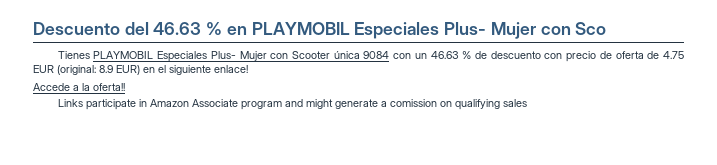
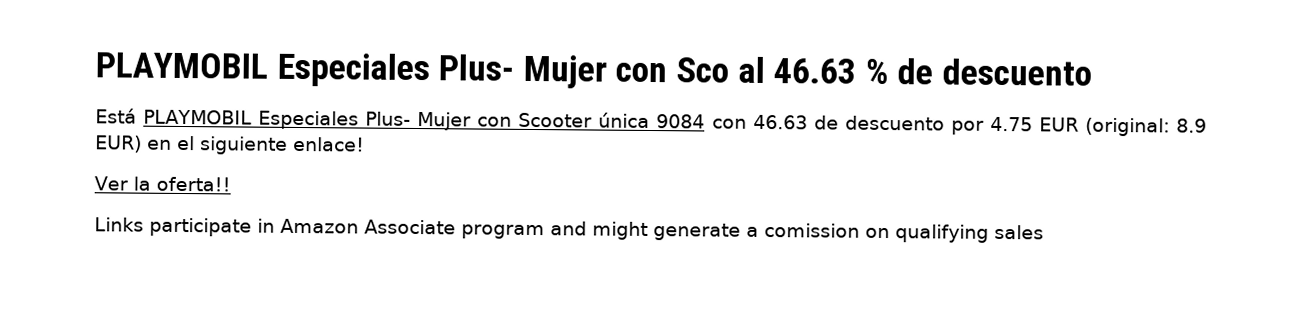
[33,22,247,35] Descuento del 46.63 % en -> (95, 65) none
[57,51,90,59] // Tienes -> [737,56,1092,86] [95,108,137,124] al 46.63 % de descuento // Está
[414,51,660,62] un 46.63 % de descuento con precio de oferta de -> [752,114,984,135] 46.63 de descuento por
[33,83,79,91] Accede a -> [94,176,128,191] Ver

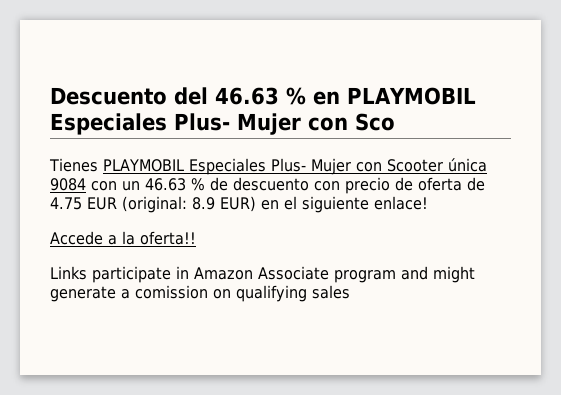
(95, 65) none -> [50,87,340,105] Descuento del 46.63 % en
[737,56,1092,86] [95,108,137,124] al 46.63 % de descuento // Está -> [49,158,98,172] // Tienes
[752,114,984,135] 46.63 de descuento por -> [122,177,485,194] un 46.63 % de descuento con precio de oferta de
[94,176,128,191] Ver -> [50,231,117,245] Accede a

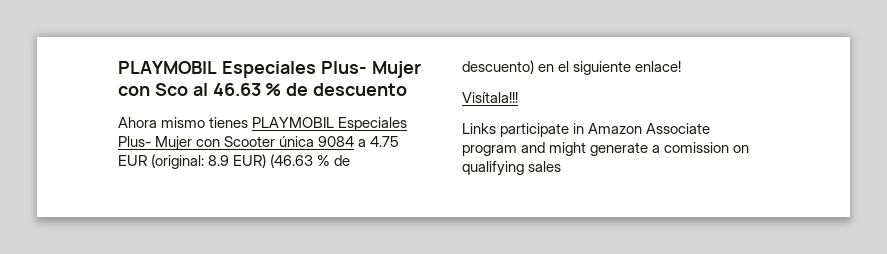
[50,87,340,105] Descuento del 46.63 % en -> (118, 67) none
[49,158,98,172] // Tienes -> [192,83,408,96] [118,117,249,128] al 46.63 % de descuento // Ahora mismo tienes
[91,177,485,194] con un 46.63 % de descuento con precio de oferta de -> [358,139,367,147] a
(256, 204) none -> [270,154,351,168] [462,60,534,74] (46.63 % de descuento)
[50,231,196,245] Accede a la oferta!! -> [462,92,518,103] Visítala!!!

